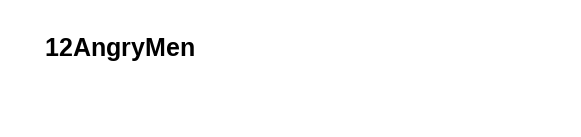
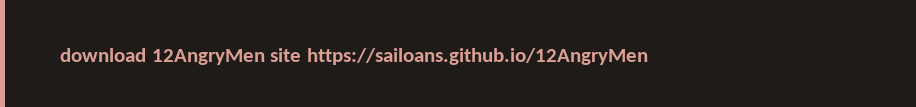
[45,38,195,61] 12AngryMen -> [60,48,648,65] download 12AngryMen site https://sailoans.github.io/12AngryMen

